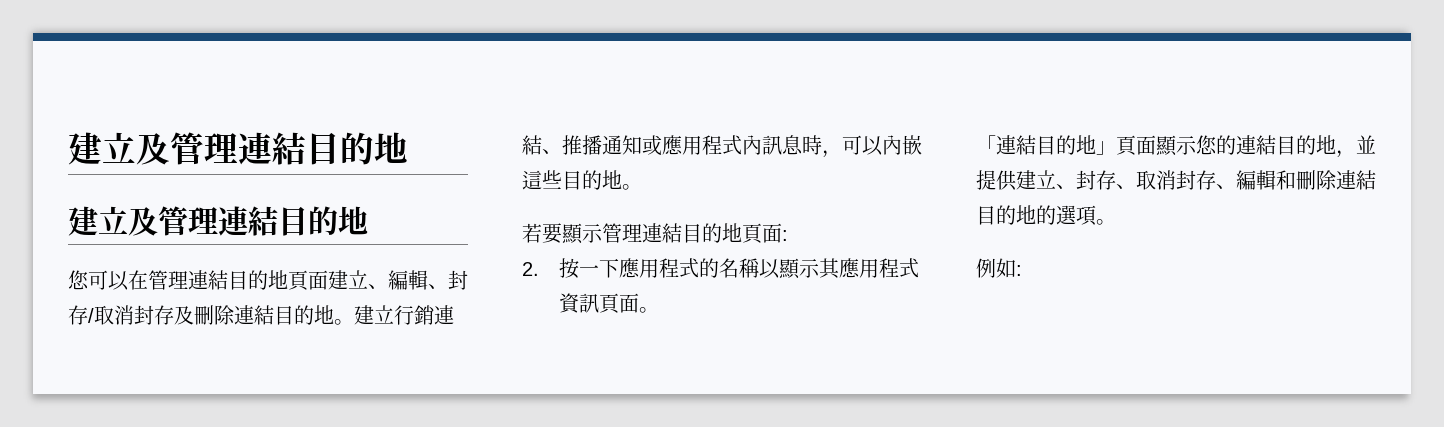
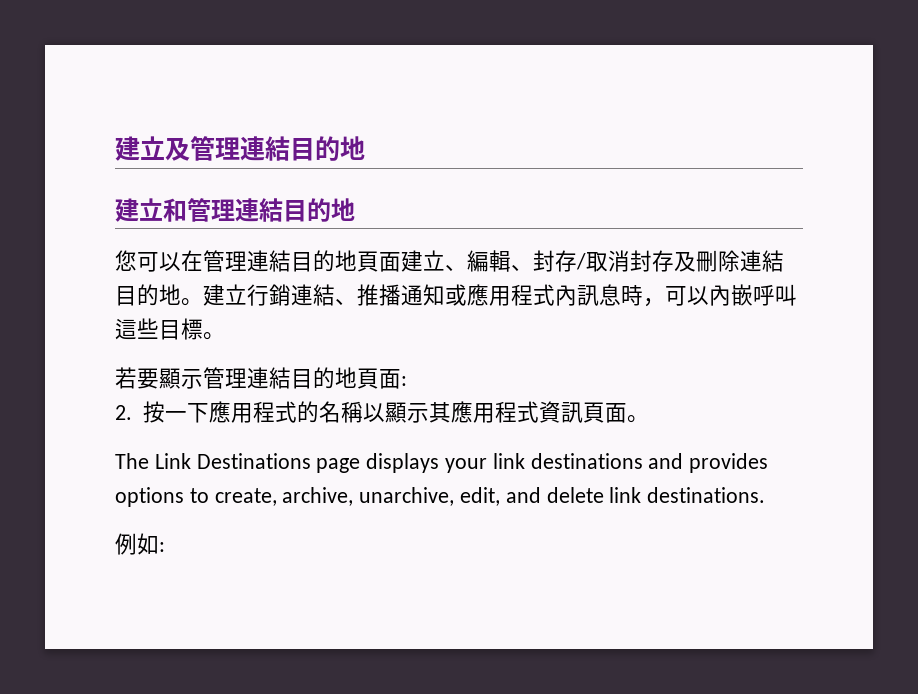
[128,207,158,236] 及 -> [163,198,187,222] 和
[522,170,622,190] 這些目的地 -> [753,284,797,306] [115,318,203,340] 呼叫這些目標
[976,135,1376,158] [976,170,1376,191] [976,205,1116,226] 「連結目的地」頁面顯示您的連結目的地，並提供建立、封存、取消封存、編輯和刪除連結目的地的選項。 -> [115,453,769,473] [115,487,766,507] The Link Destinations page displays your link destinations and provides options to create, archive, unarchive, edit, and delete link destinations.

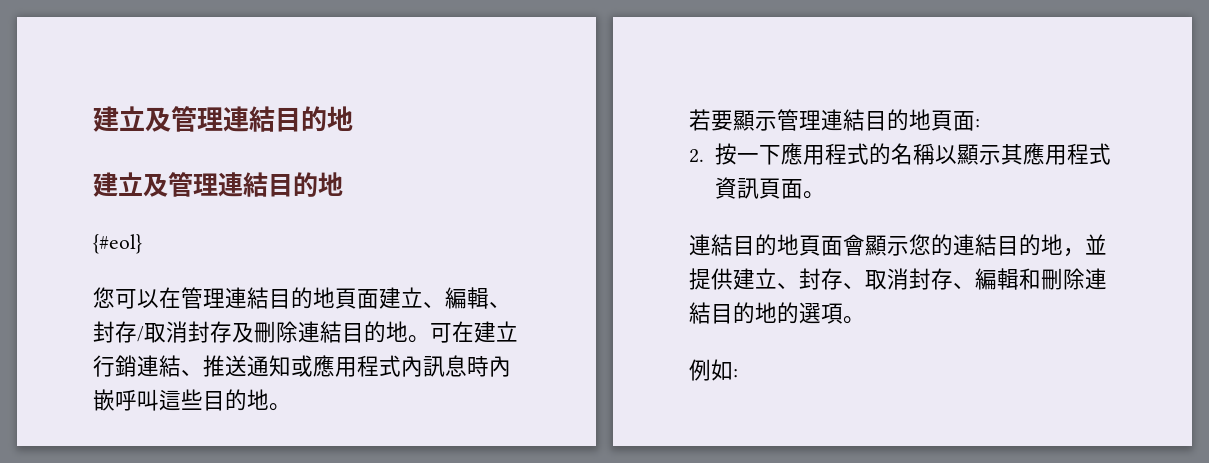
[163,198,355,222] 和管理連結目的地 -> [143,172,343,197] [93,234,142,254] 及管理連結目的地 // {#eol}
(203, 302) none -> [430,321,474,343] 可在
[379,284,401,306] 播 -> [225,355,247,377] 送
[643,286,709,307] ，可以 -> (489, 366) none
[181,318,203,340] 標 -> [225,389,269,411] 的地
[115,453,769,473] [115,487,766,507] The Link Destinations page displays your link destinations and provides options to create, archive, unarchive, edit, and delete link destinations. -> [689,234,1107,257] [689,268,1107,290] [689,302,865,324] 連結目的地頁面會顯示您的連結目的地，並提供建立、封存、取消封存、編輯和刪除連結目的地的選項。

